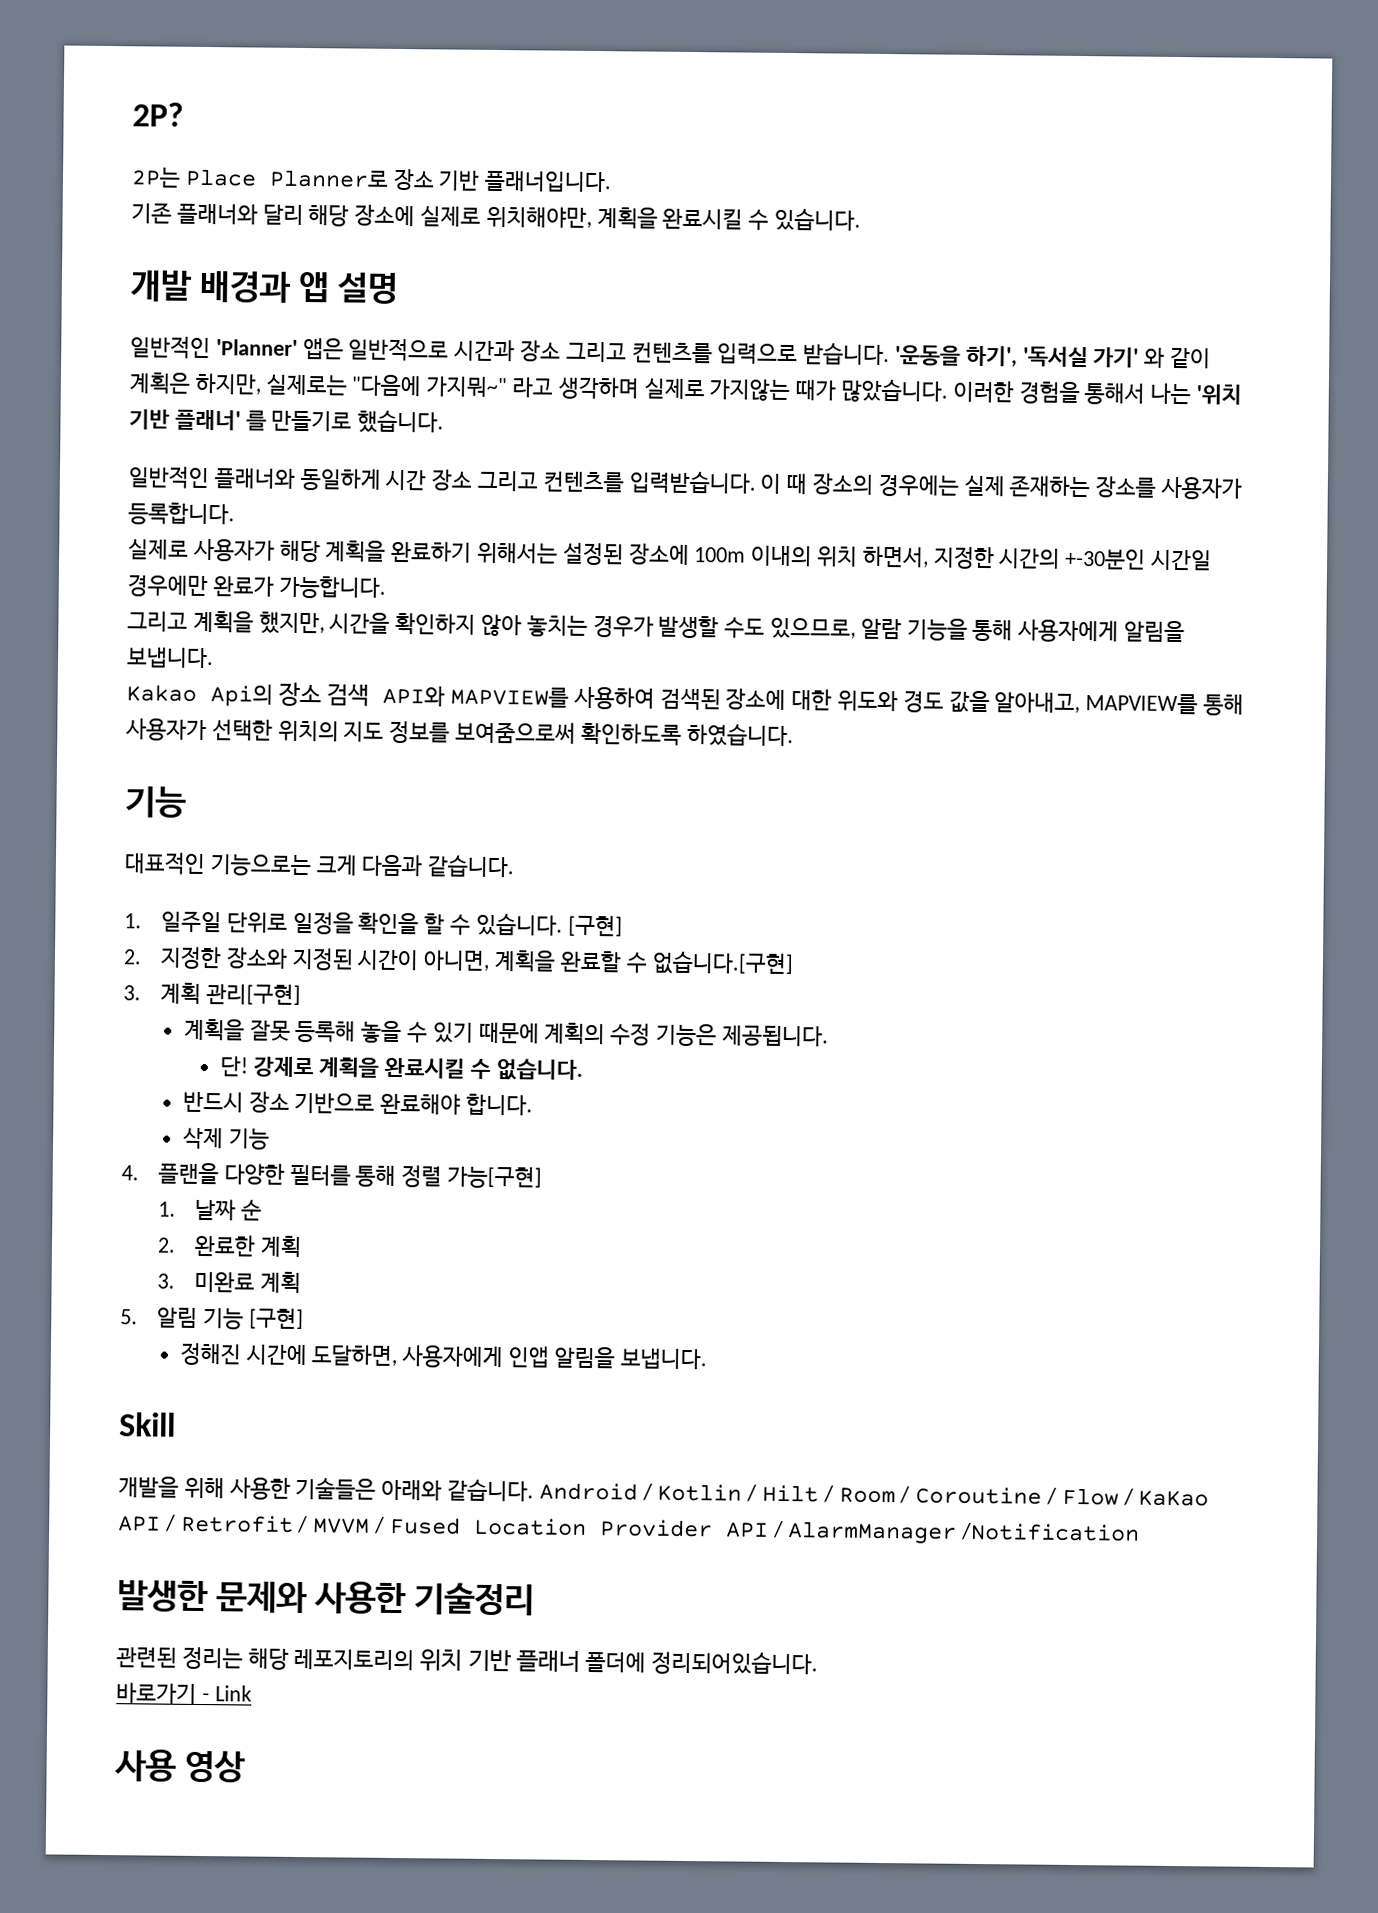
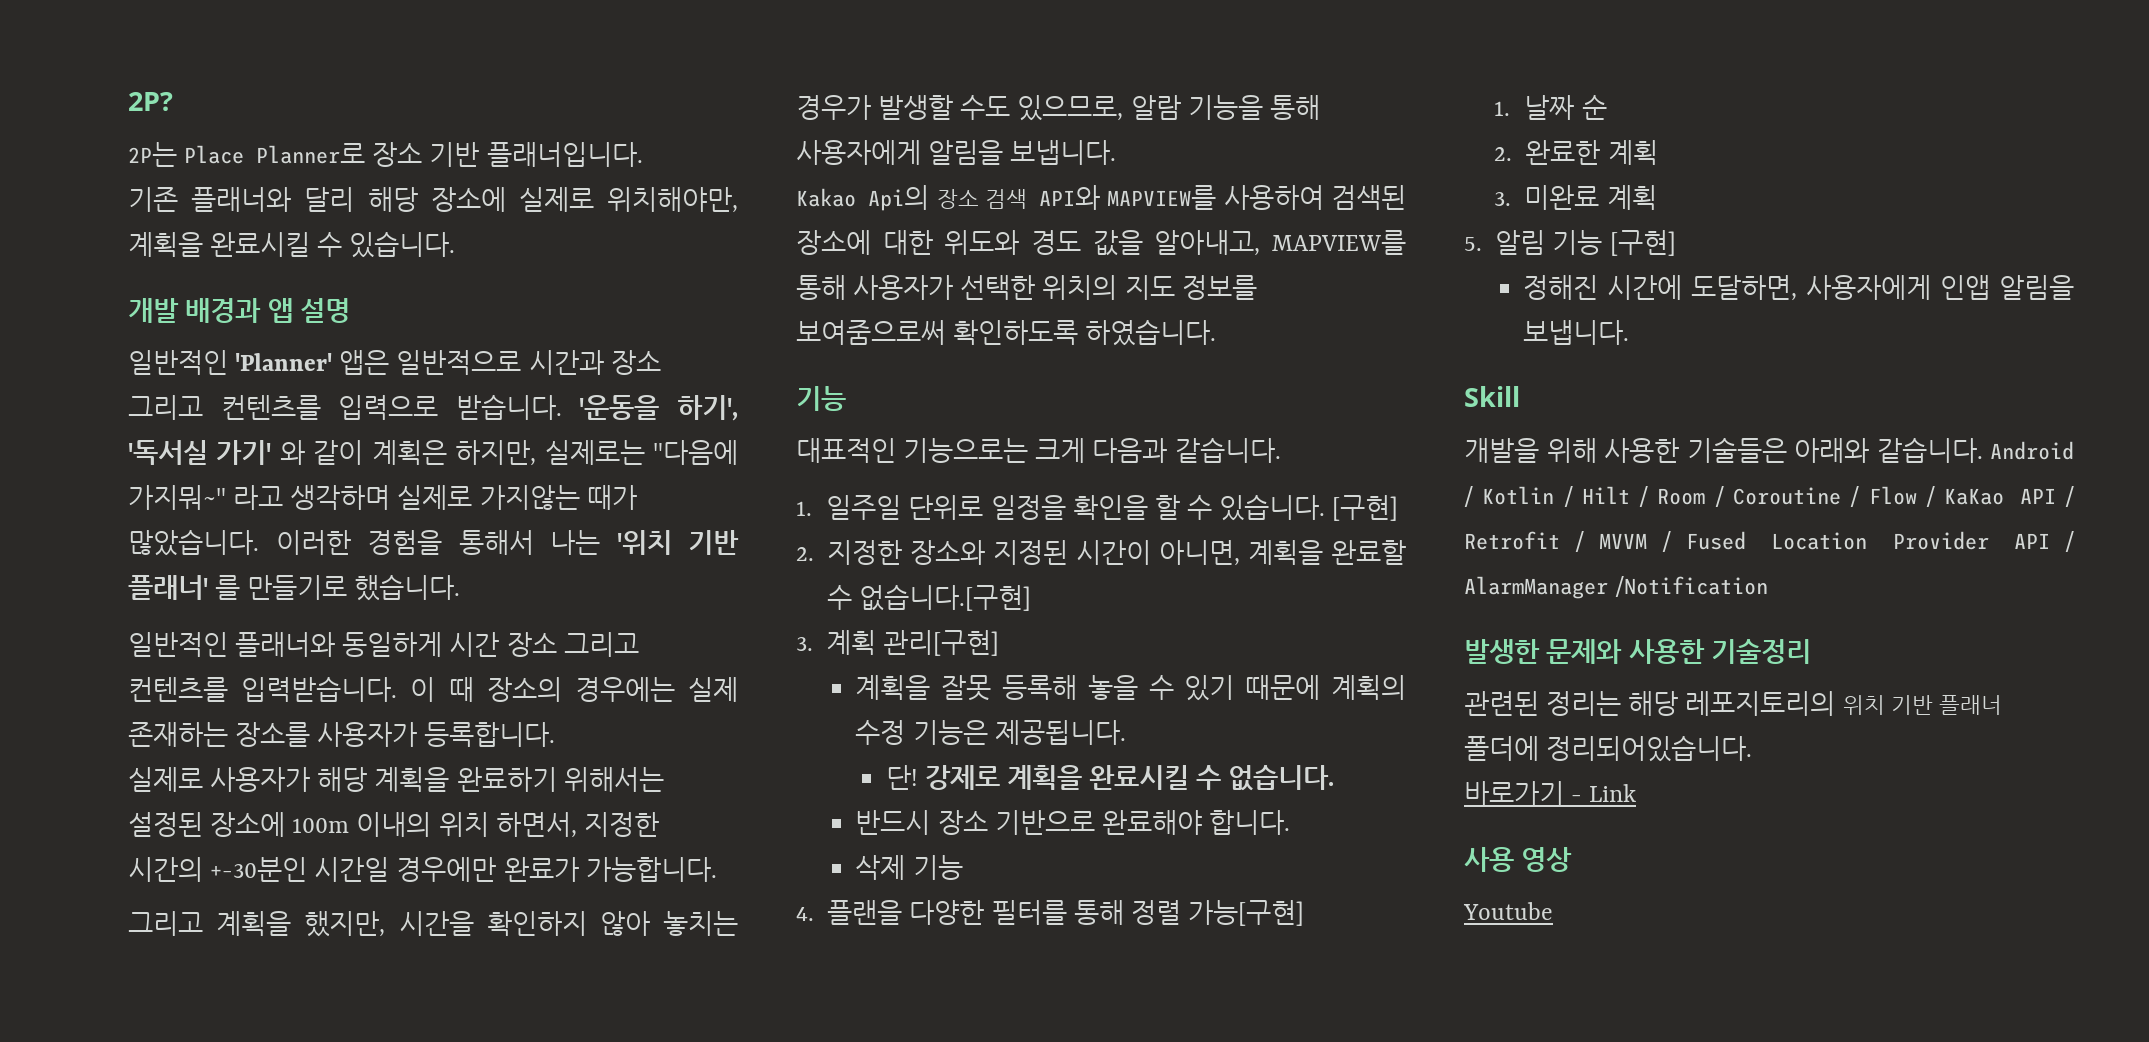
(247, 1766) none -> [1463,902,1553,920] // Youtube

